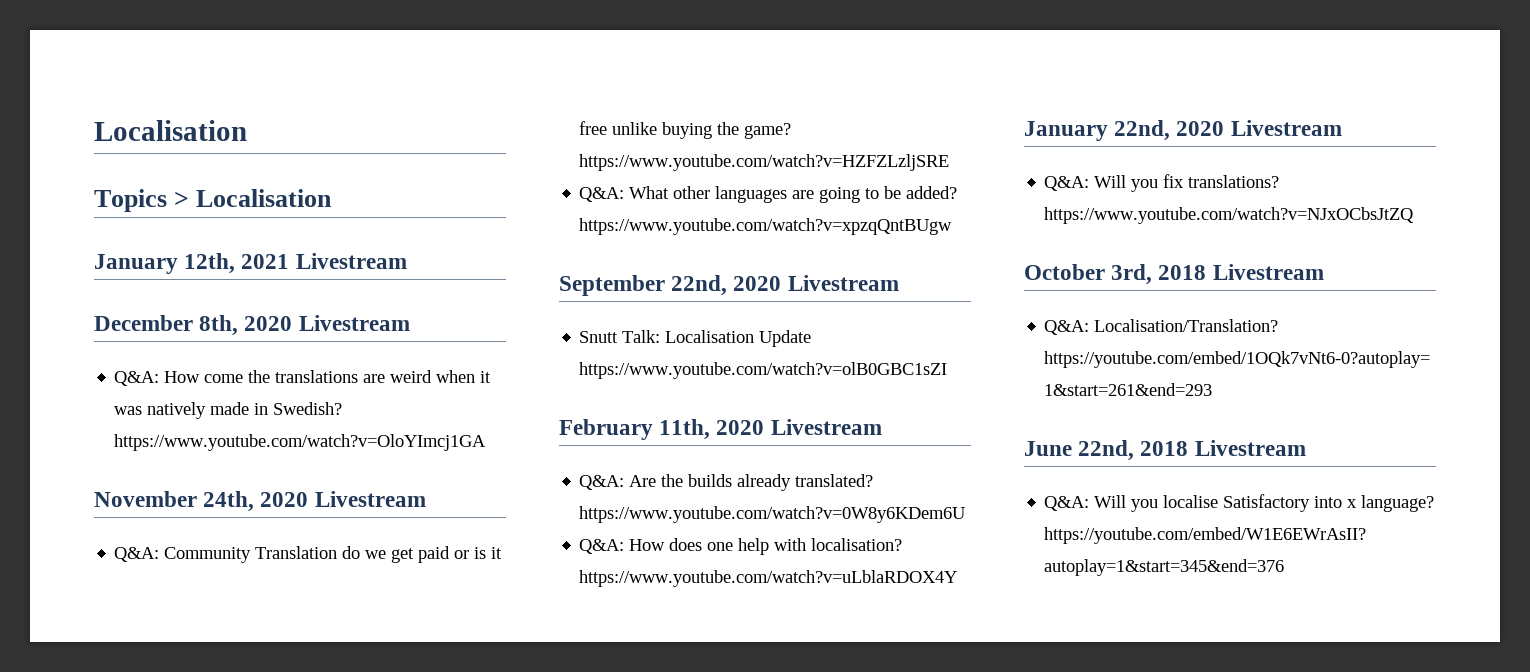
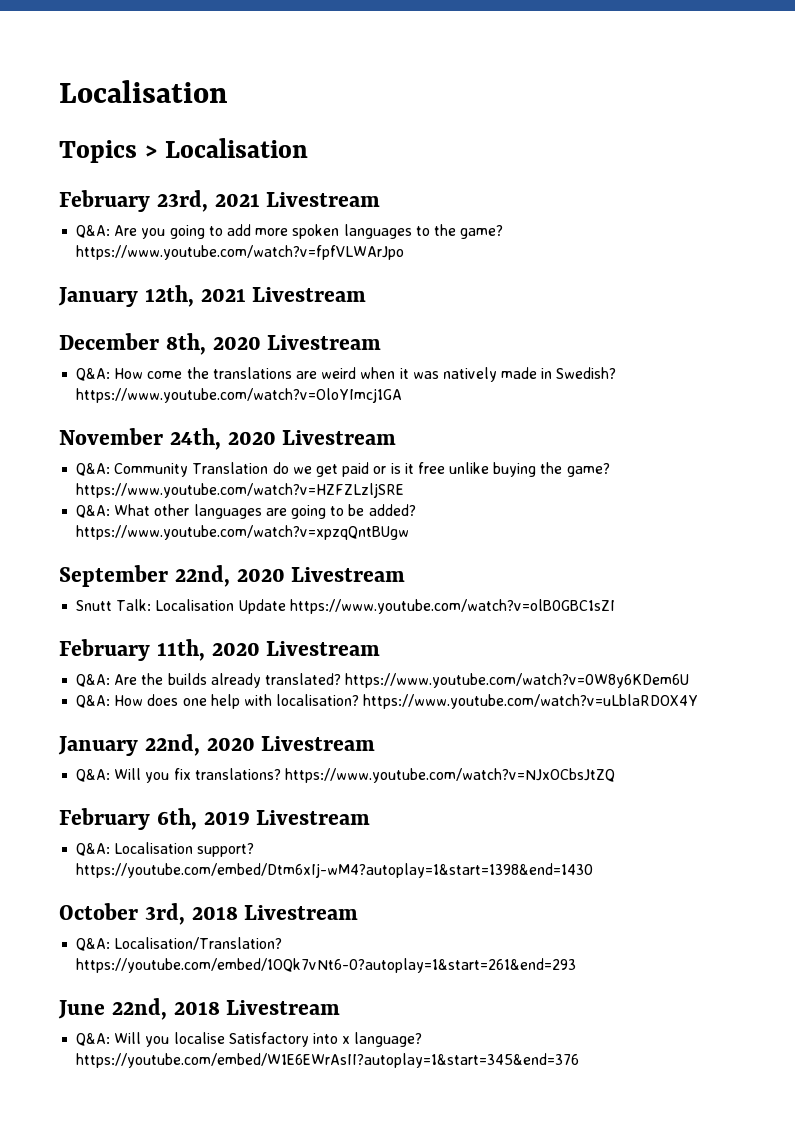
(333, 198) none -> [59,190,381,212] [76,224,504,239] [76,245,405,260] // February 23rd, 2021 Livestream // Q&A: Are you going to add more spoken languages to the game? https://www.youtube.com/watch?v=fpfVLWArJpo
(1415, 215) none -> [59,808,371,830] [76,842,255,857] [76,863,594,878] // February 6th, 2019 Livestream // Q&A: Localisation support? https://youtube.com/embed/Dtm6xIj-wM4?autoplay=1&start=1398&end=1430

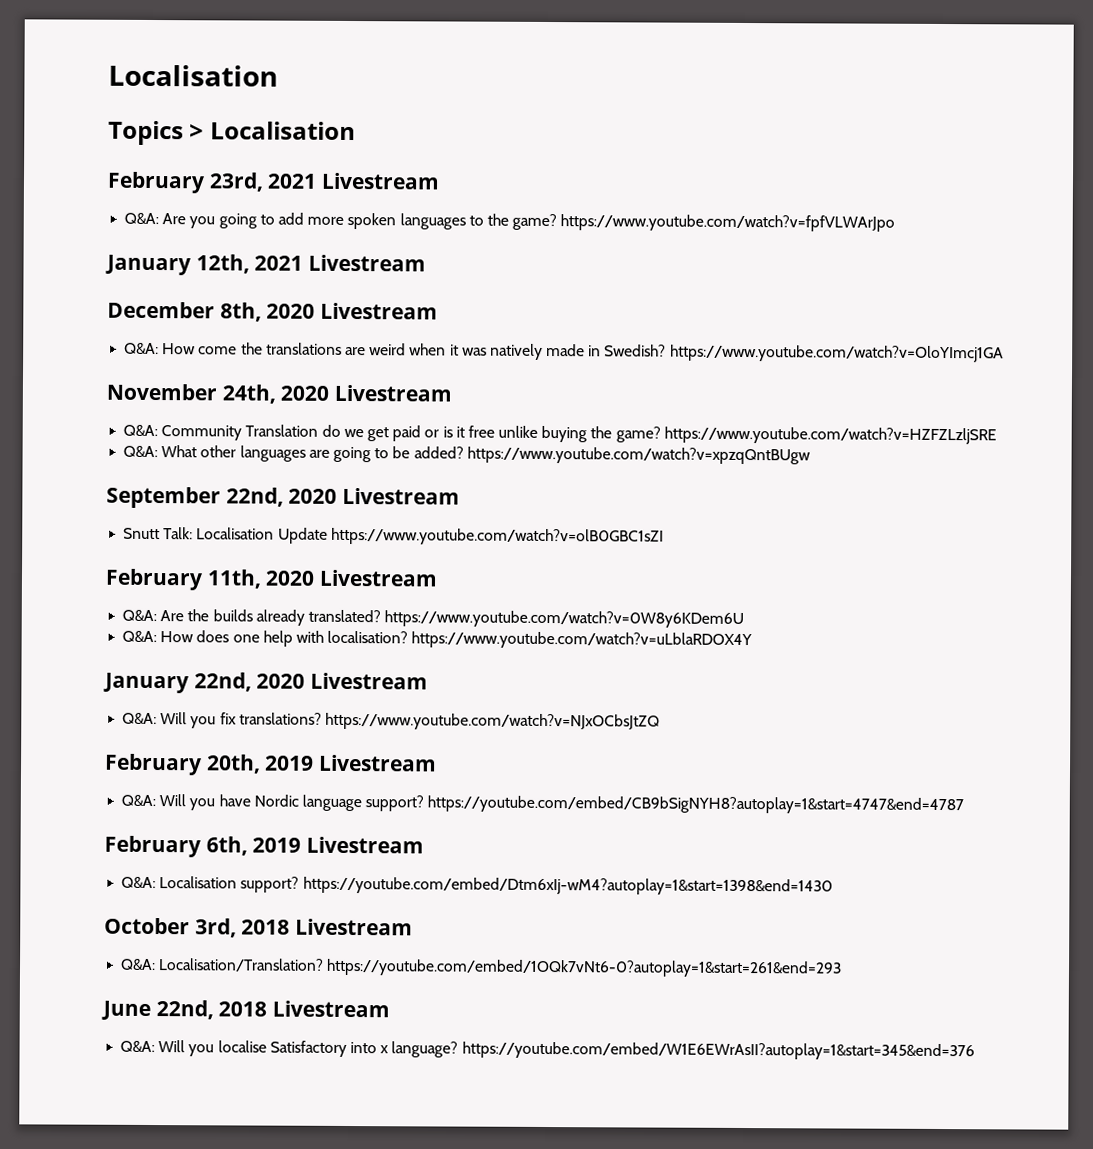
(615, 775) none -> [104,753,437,776] [121,794,965,815] // February 20th, 2019 Livestream // Q&A: Will you have Nordic language support? https://youtube.com/embed/CB9bSigNYH8?autoplay=1&start=4747&end=4787

